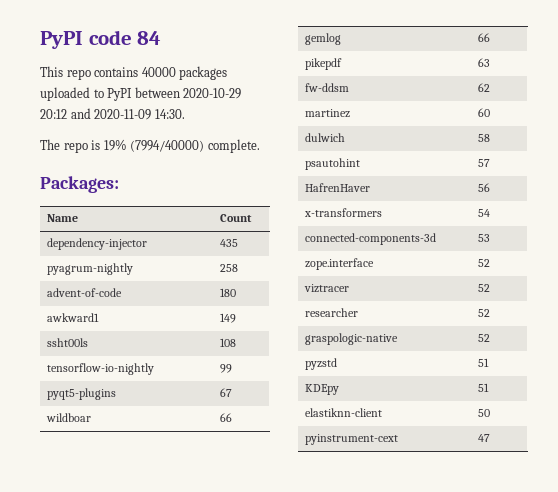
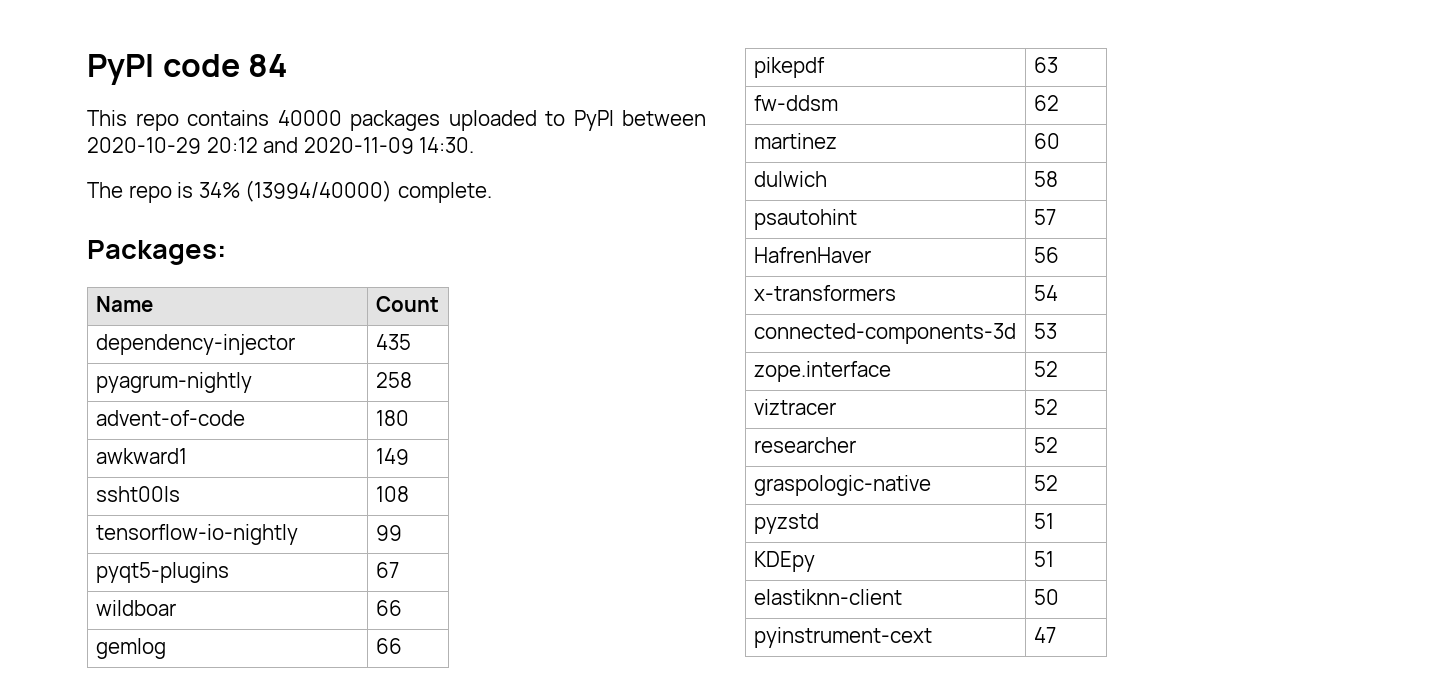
[103,139,205,152] 19% (7994/40000) -> [198,180,393,202] 34% (13994/40000)

